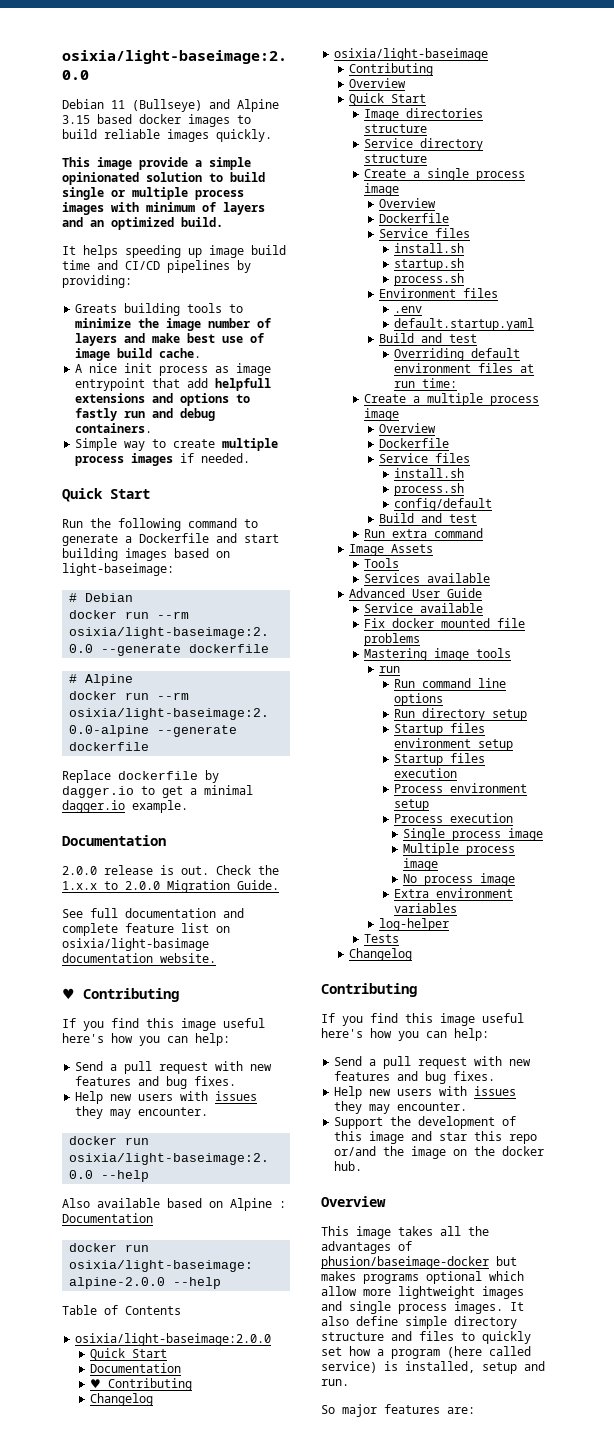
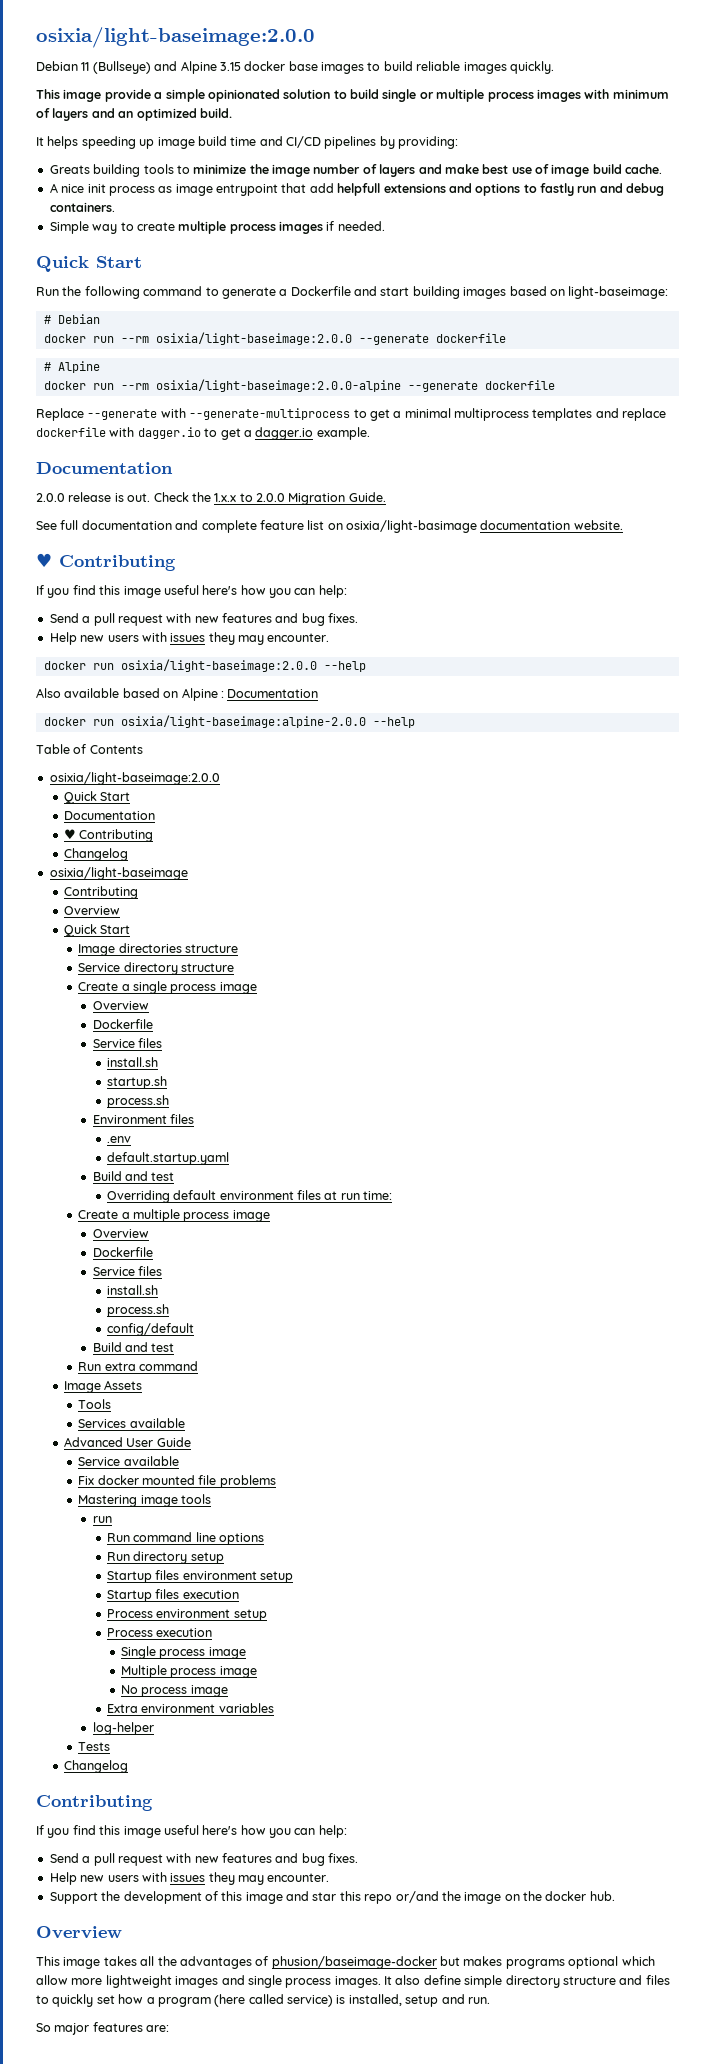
[97,114,181,124] based docker -> [244,61,318,71] docker base
[118,770,219,783] dockerfile by -> [87,408,667,421] [36,427,135,437] --generate with --generate-multiprocess to get a minimal multiprocess templates and replace dockerfile with
[204,785,253,795] minimal -> (252, 433) none

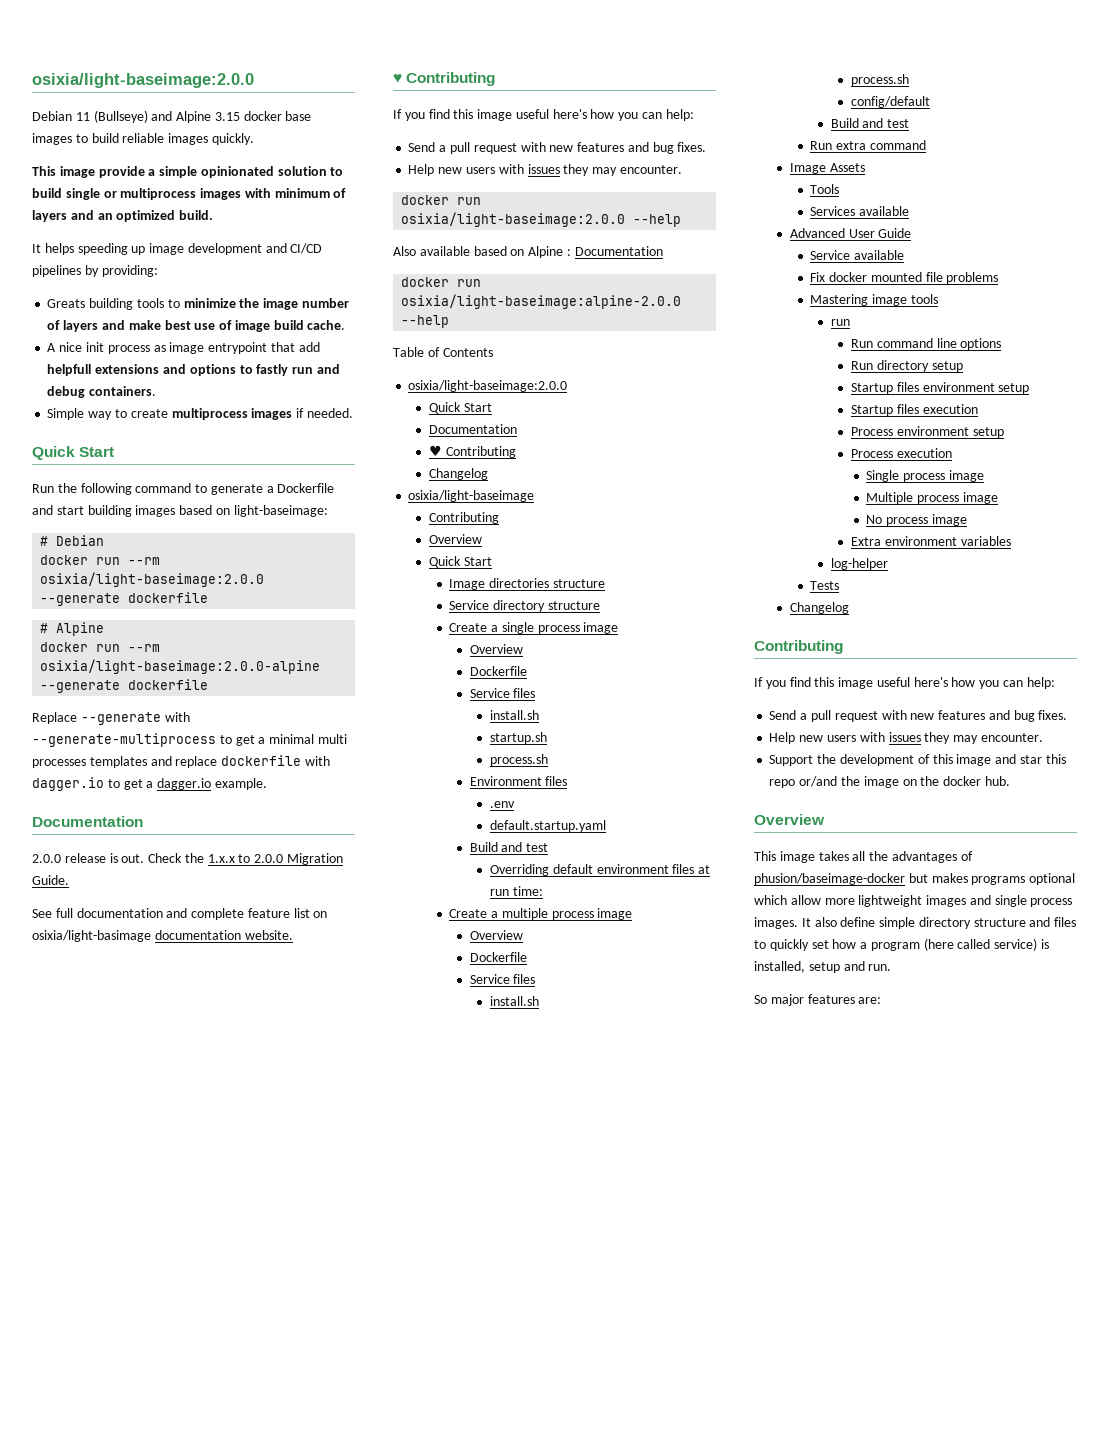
[436,89,534,102] multiple process -> [120,188,197,200] multiprocess
[197,136,257,146] build time -> [187,243,262,255] development
[178,221,276,234] multiple process -> [171,408,248,420] multiprocess
[454,408,529,421] multiprocess -> [317,734,347,744] [32,759,86,768] multi processes

